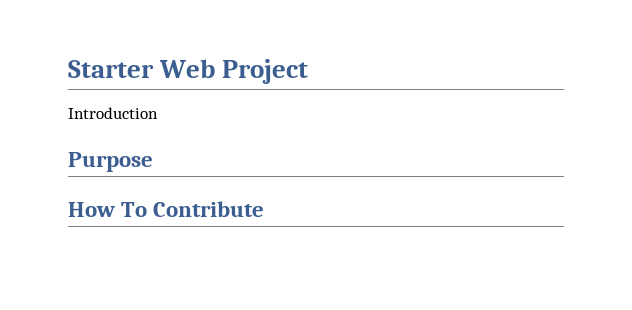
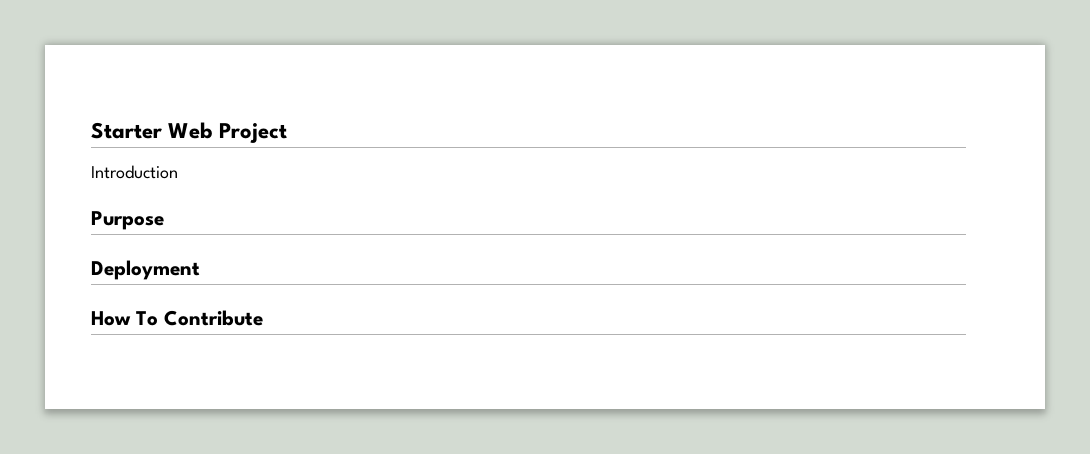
(153, 162) none -> [91,260,200,280] // Deployment

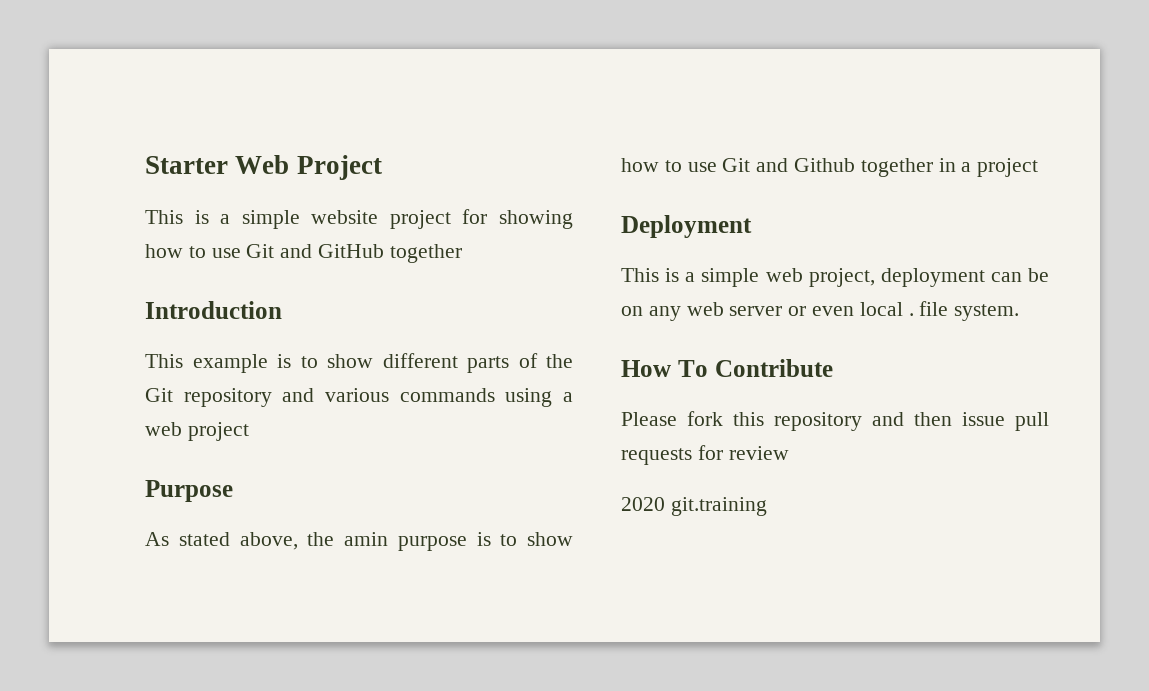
[91,165,178,179] [91,211,164,230] [91,260,200,280] [91,310,263,326] Introduction // Purpose // Deployment // How To Contribute -> [145,209,573,229] [145,244,462,263] [145,301,282,319] [145,353,573,373] [145,388,573,407] [145,422,249,441] [145,480,233,502] [145,532,573,551] [621,158,1039,177] [621,215,752,238] [621,268,1049,287] [621,301,1020,321] [621,359,833,377] [621,411,1049,431] [621,445,789,465] [621,497,767,516] This is a simple website project for showing how to use Git and GitHub together // Introduction // This example is to show different parts of the Git repository and various commands using a web project // Purpose // As stated above, the amin purpose is to show how to use Git and Github together in a project // Deployment // This is a simple web project, deployment can be on any web server or even local . file system. // How To Contribute // Please fork this repository and then issue pull requests for review // 2020 git.training

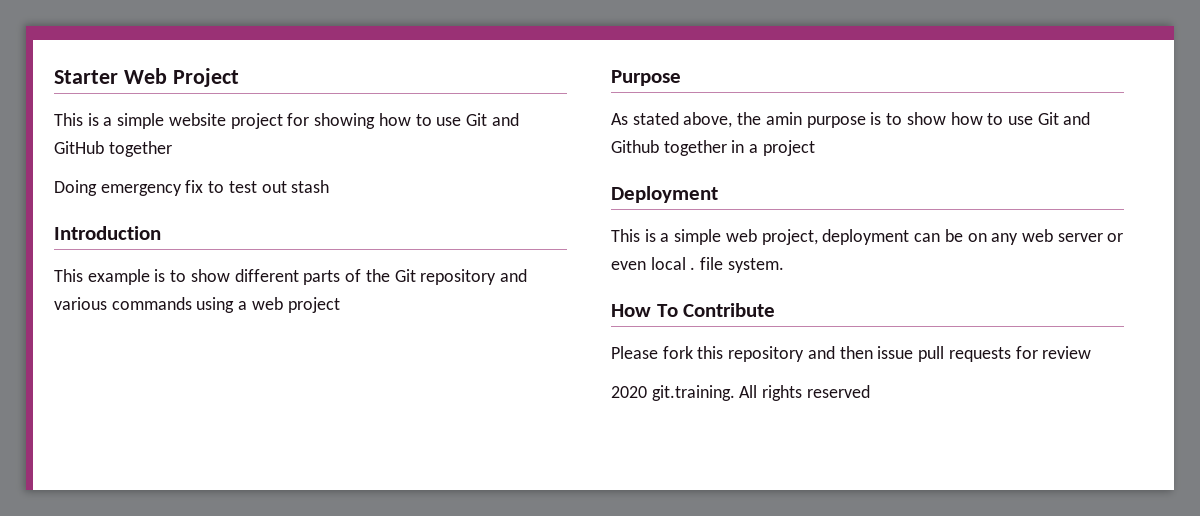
(462, 253) none -> [54,180,330,196] // Doing emergency fix to test out stash
[670,497,767,516] git.training -> [651,385,870,401] git.training. All rights reserved

